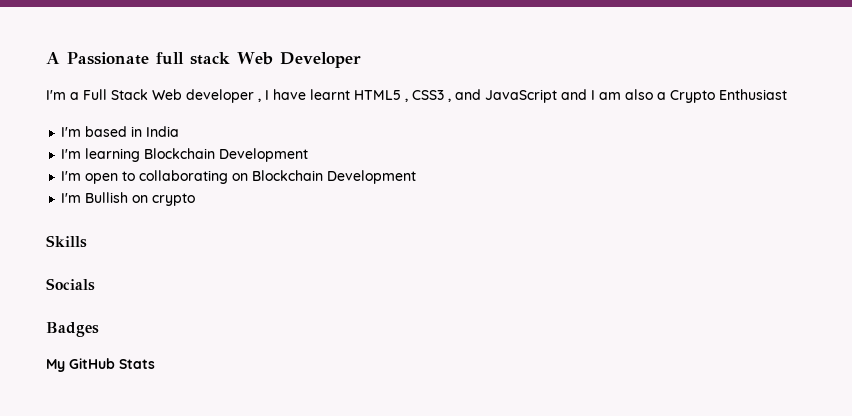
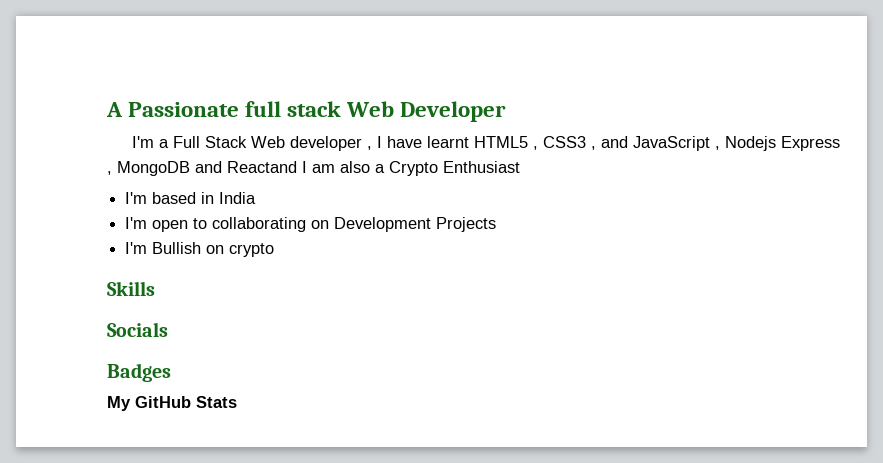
[561,89,587,100] and -> [715,136,841,151] [107,161,297,176] , Nodejs Express , MongoDB and Reactand
[61,148,309,162] // I'm learning Blockchain Development -> (257, 198) none
[252,170,417,184] Blockchain Development -> [334,217,497,232] Development Projects

